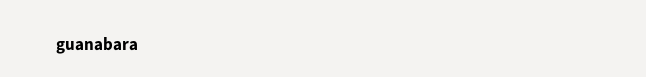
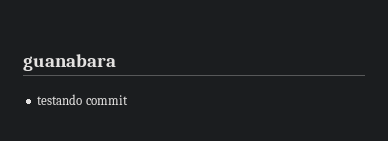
(138, 45) none -> [37,94,128,105] // testando commit

